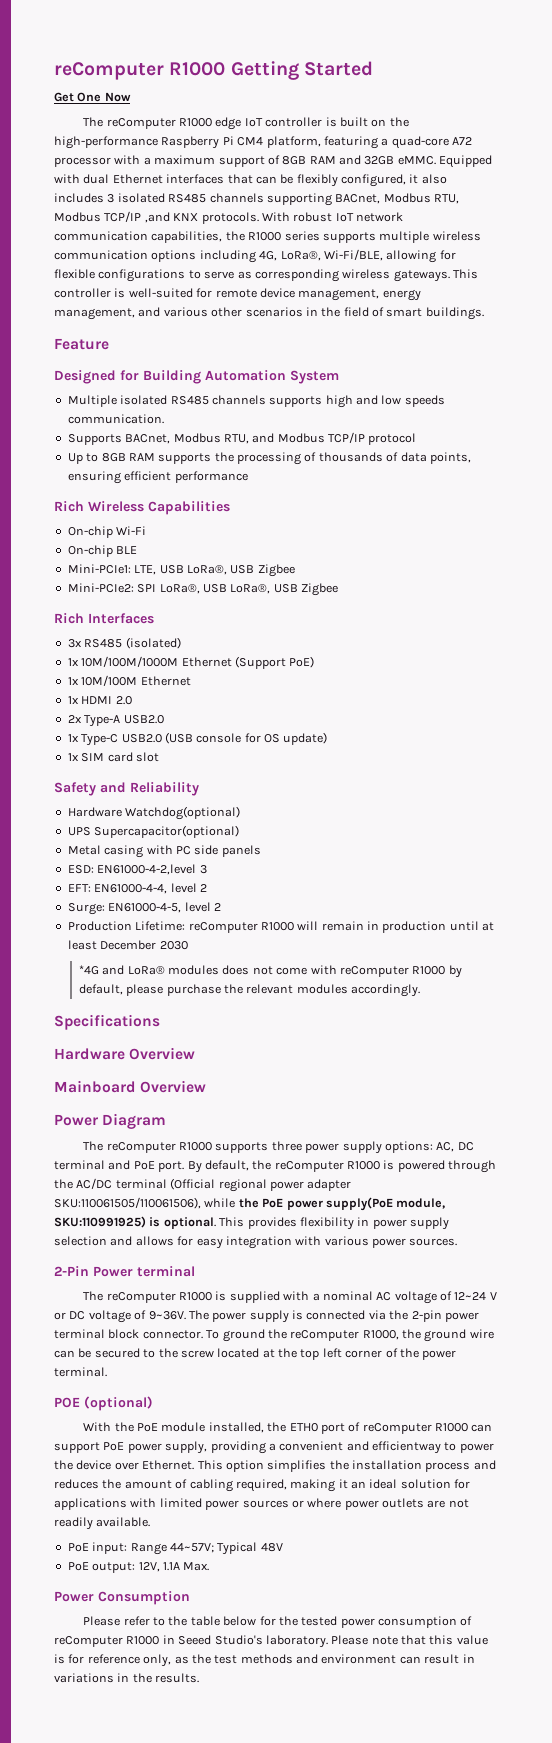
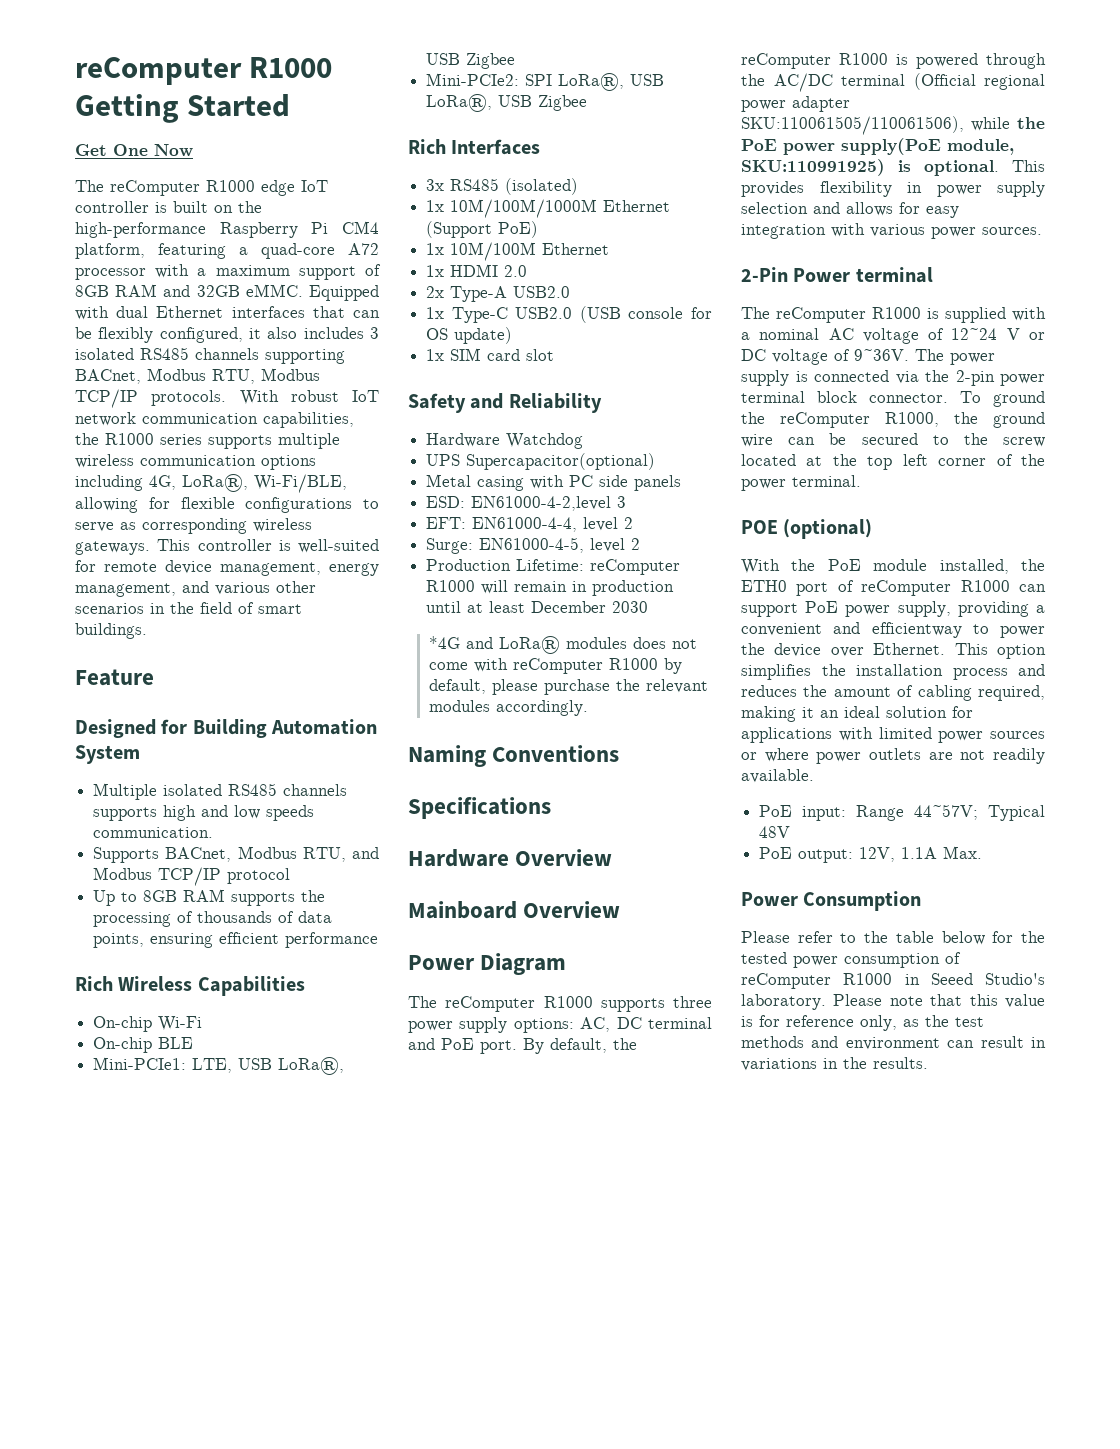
[144,212,199,223] ,and KNX -> (138, 398) none
[125,806,241,820] Watchdog(optional) -> [506,433,584,449] Watchdog
(421, 990) none -> [408,745,620,767] // Naming Conventions

